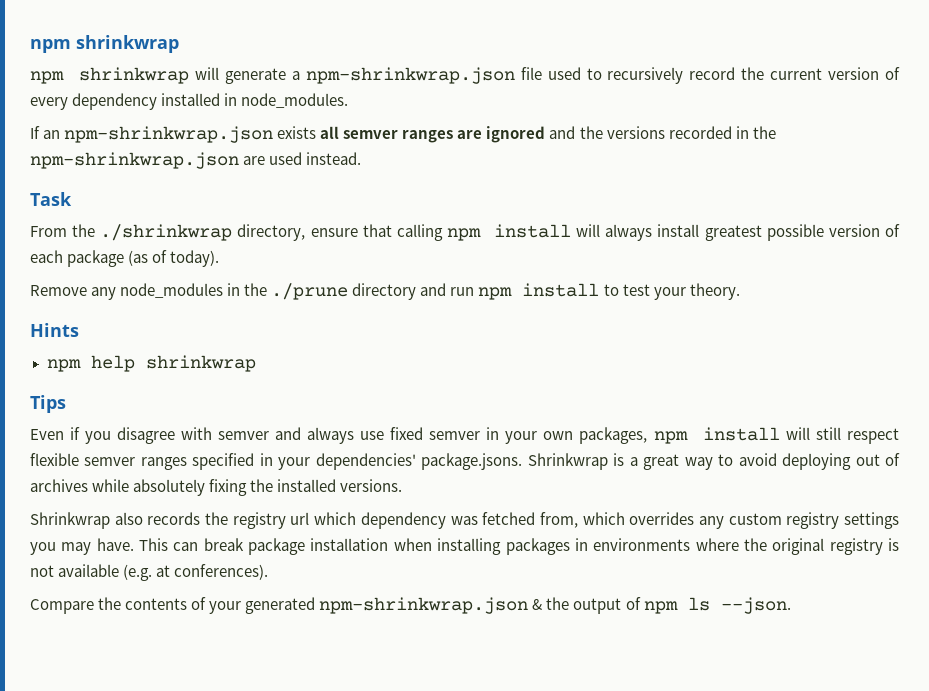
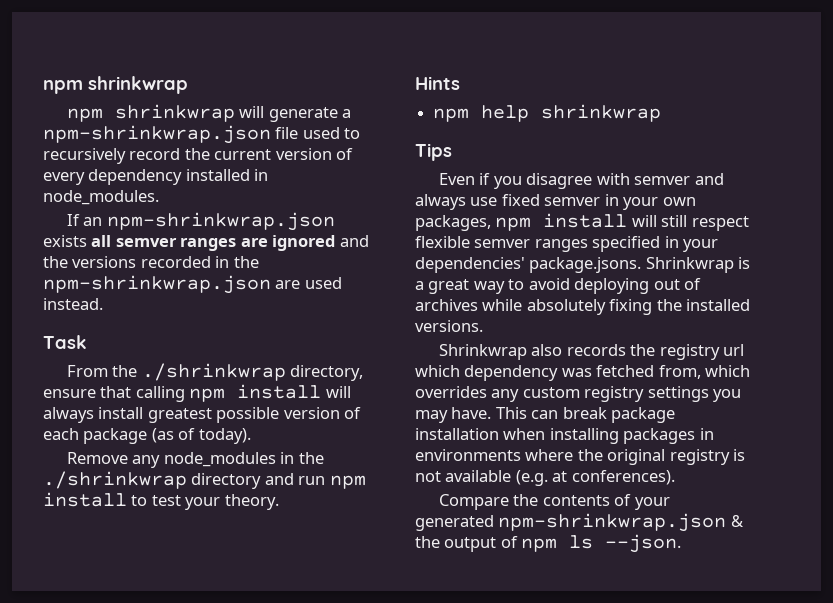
[271,283,349,300] ./prune -> [43,471,187,489] ./shrinkwrap

